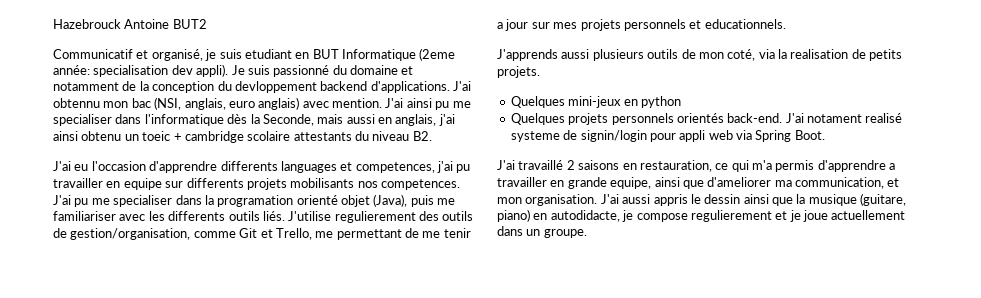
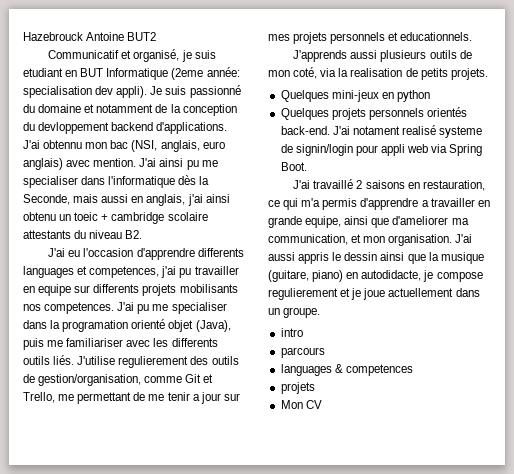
(587, 233) none -> [280,328,303,337] [280,347,325,358] [280,364,413,376] [280,382,315,394] [280,400,322,409] // intro // parcours // languages & competences // projets // Mon CV

